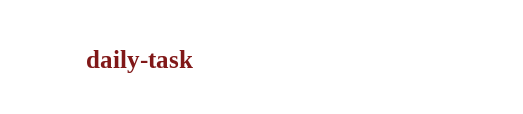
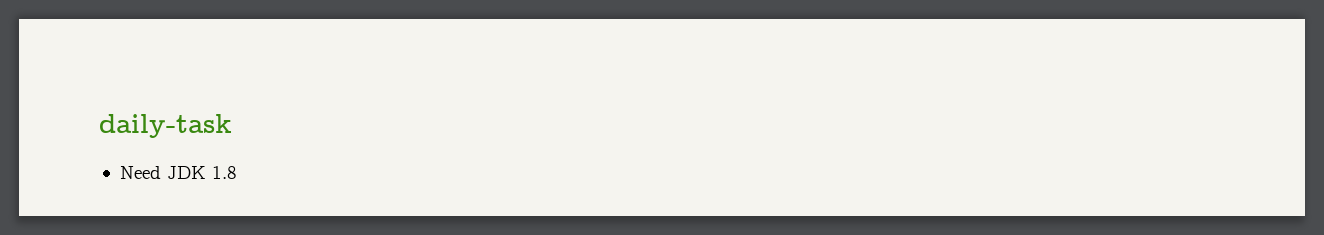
(193, 61) none -> [119,166,237,179] // Need JDK 1.8

